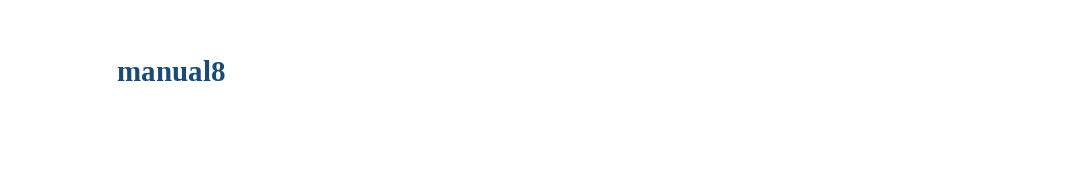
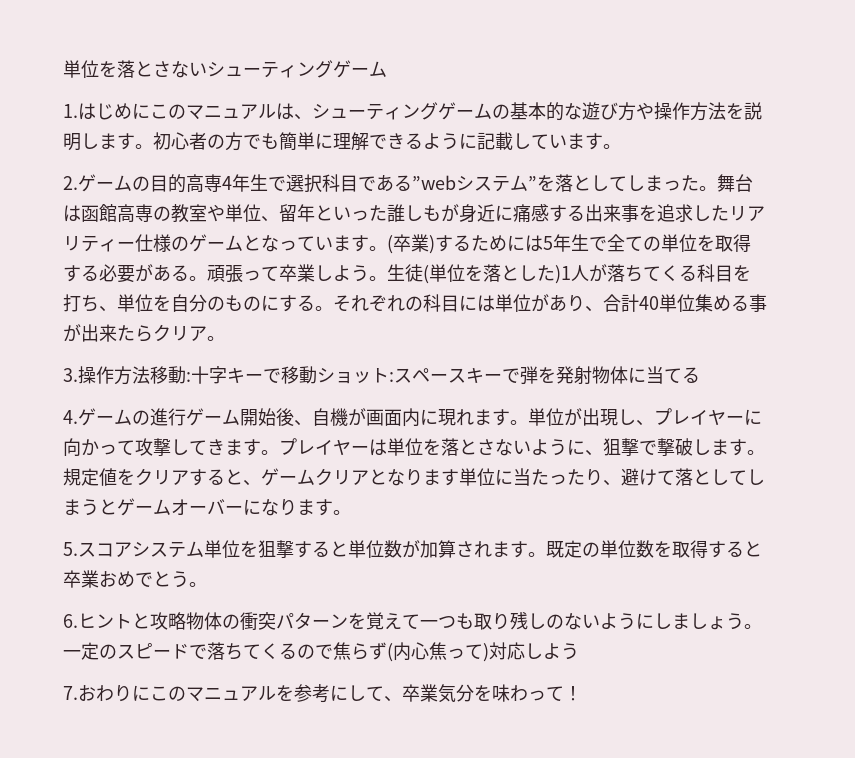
[117,60,226,81] manual8 -> [63,60,387,78] [63,102,762,121] [63,132,621,151] [63,174,753,193] [63,204,765,223] [63,234,751,254] [63,264,751,284] [63,294,767,312] [63,324,225,342] [63,366,700,385] [63,408,762,427] [63,438,765,456] [63,468,765,486] [63,498,351,516] [63,540,762,558] [63,570,207,588] [63,612,762,630] [63,642,579,662] [63,684,582,703] 単位を落とさないシューティングゲーム // 1.はじめにこのマニュアルは、シューティングゲームの基本的な遊び方や操作方法を説明します。初心者の方でも簡単に理解できるように記載しています。 // 2.ゲームの目的高専4年生で選択科目である”webシステム”を落としてしまった。舞台は函館高専の教室や単位、留年といった誰しもが身近に痛感する出来事を追求したリアリティー仕様のゲームとなっています。(卒業)するためには5年生で全ての単位を取得する必要がある。頑張って卒業しよう。生徒(単位を落とした)1人が落ちてくる科目を打ち、単位を自分のものにする。それぞれの科目には単位があり、合計40単位集める事が出来たらクリア。 // 3.操作方法移動:十字キーで移動ショット:スペースキーで弾を発射物体に当てる // 4.ゲームの進行ゲーム開始後、自機が画面内に現れます。単位が出現し、プレイヤーに向かって攻撃してきます。プレイヤーは単位を落とさないように、狙撃で撃破します。規定値をクリアすると、ゲームクリアとなります単位に当たったり、避けて落としてしまうとゲームオーバーになります。 // 5.スコアシステム単位を狙撃すると単位数が加算されます。既定の単位数を取得すると卒業おめでとう。 // 6.ヒントと攻略物体の衝突パターンを覚えて一つも取り残しのないようにしましょう。一定のスピードで落ちてくるので焦らず(内心焦って)対応しよう // 7.おわりにこのマニュアルを参考にして、卒業気分を味わって！

